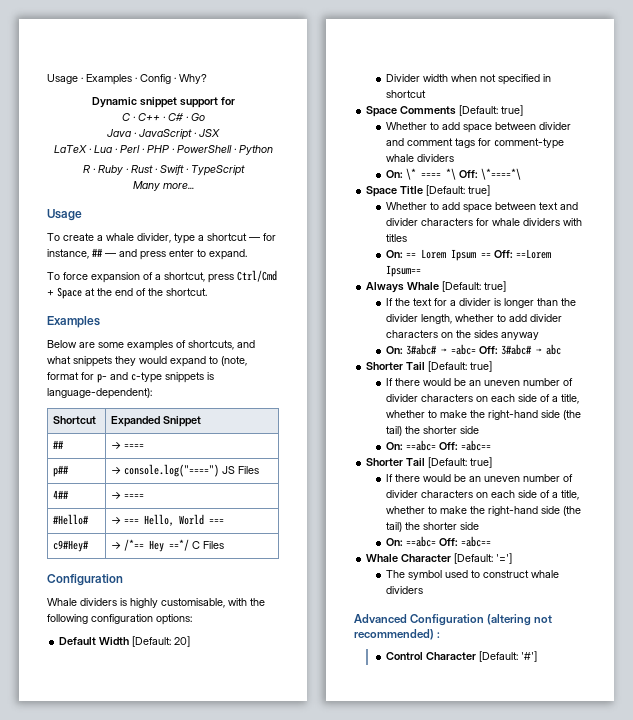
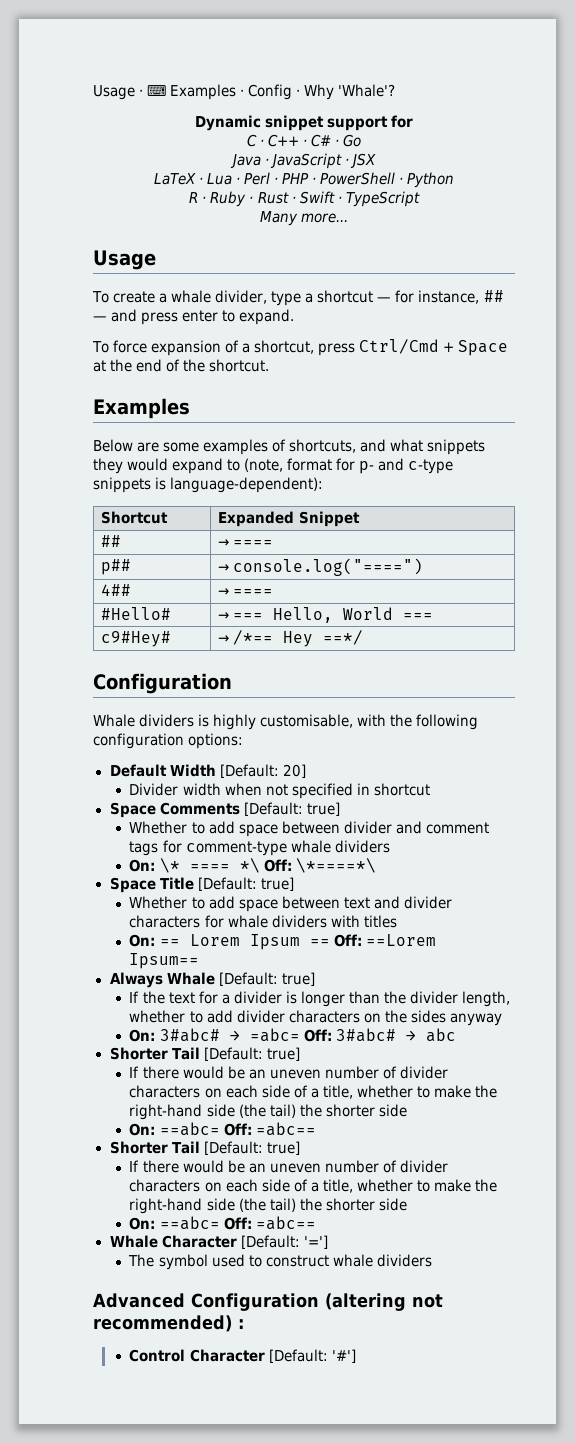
(83, 79) none -> [147,85,167,96] ⌨
[179,74,207,84] Why? -> [304,84,396,100] Why 'Whale'?
[221,466,259,474] JS Files -> (423, 567) none
[191,541,224,549] C Files -> (363, 637) none

